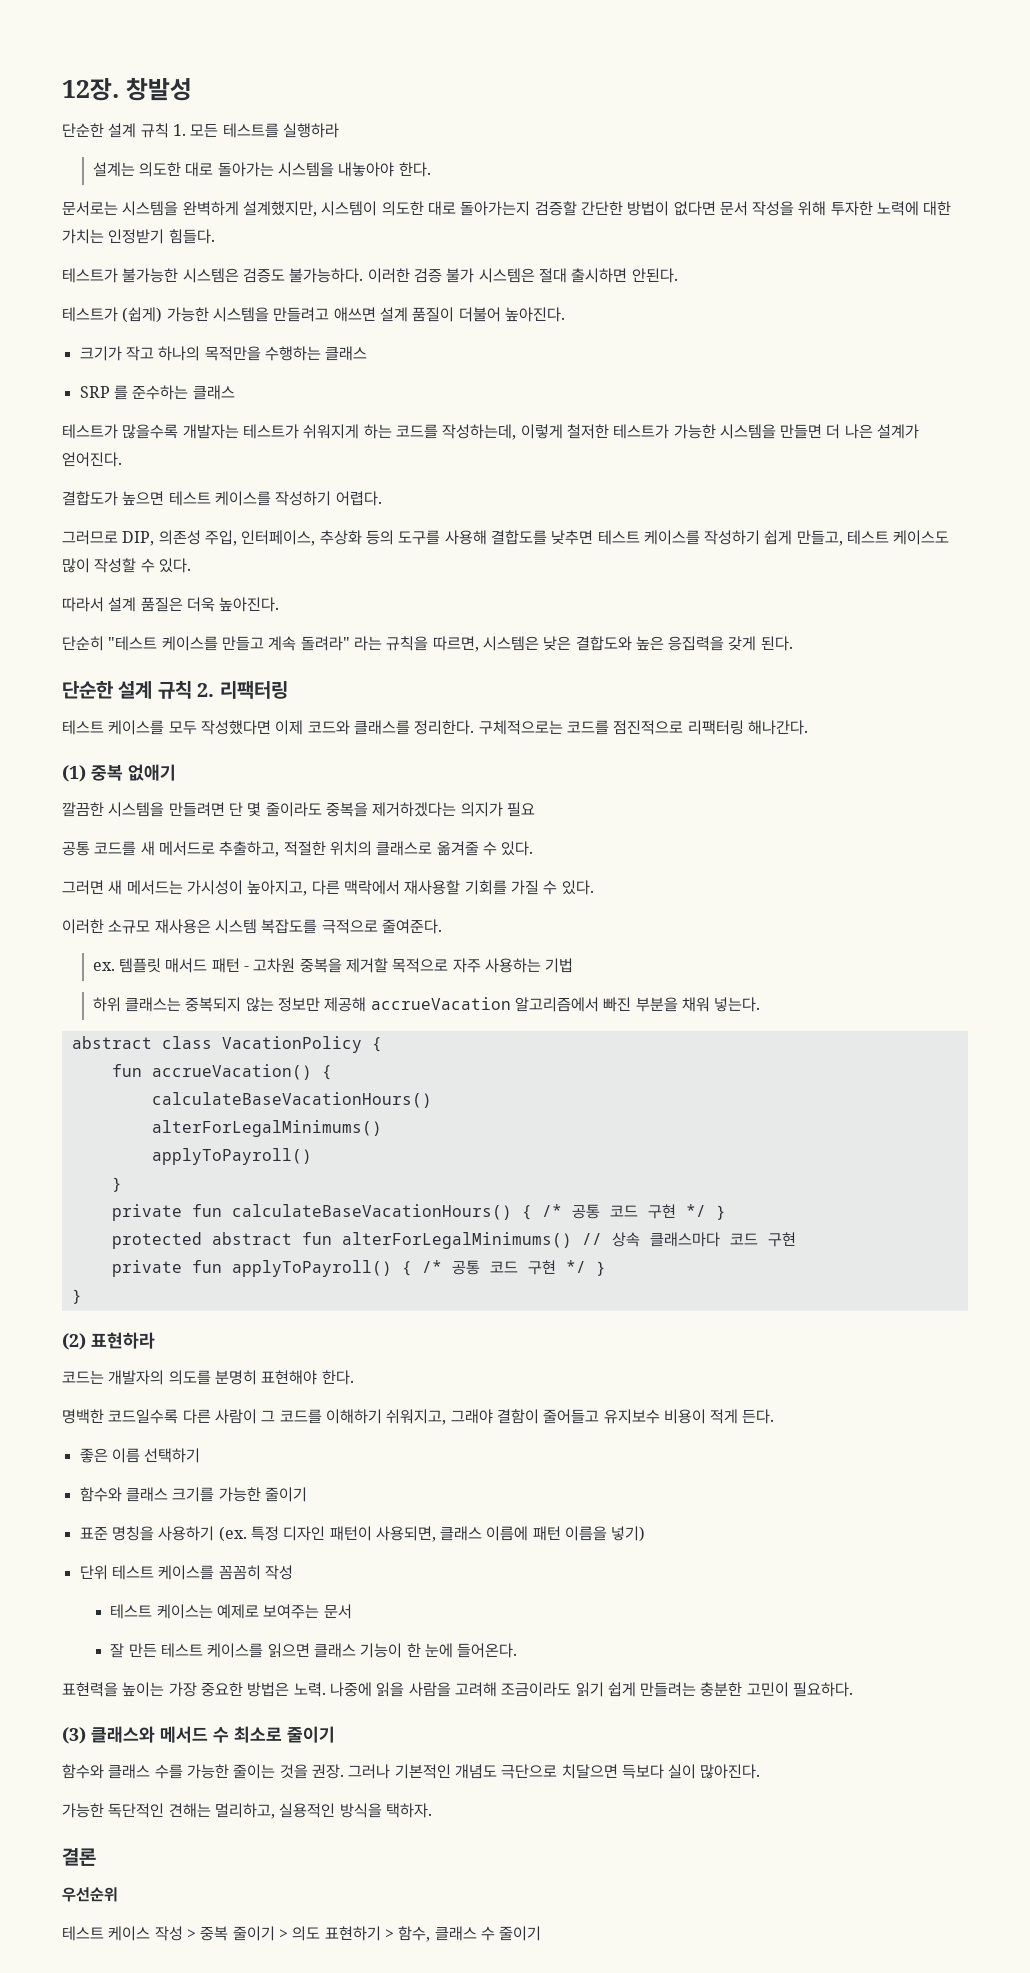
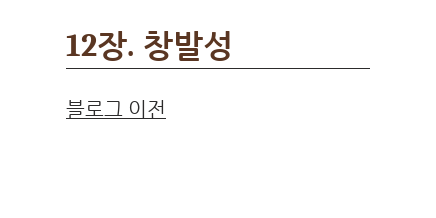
[62,123,339,138] [92,162,431,177] [62,201,952,217] [62,229,215,244] [62,268,678,283] [62,307,565,323] [79,346,368,361] [79,385,235,400] [62,424,920,440] [62,452,122,467] [62,491,382,506] [62,530,950,546] [62,558,191,573] [62,597,280,612] [62,636,793,652] [62,680,288,699] [62,720,808,735] [62,764,176,782] [62,802,535,817] [62,841,534,857] [62,880,594,896] [62,919,442,934] [92,958,574,973] [92,997,761,1012] [71,1036,382,1053] [111,1064,332,1080] [151,1092,432,1108] [151,1120,382,1137] [151,1148,312,1165] [111,1177,122,1192] [111,1204,726,1221] [111,1232,796,1249] [111,1260,606,1277] [71,1289,82,1304] [62,1332,155,1350] [62,1370,354,1385] [62,1409,775,1425] [79,1448,201,1463] [79,1487,307,1502] [79,1526,646,1542] [79,1565,293,1580] [110,1604,352,1619] [110,1643,518,1658] [62,1682,854,1697] [62,1726,335,1744] [62,1764,761,1779] [62,1803,432,1819] [62,1848,96,1866] [62,1887,118,1902] [62,1926,542,1942] 단순한 설계 규칙 1. 모든 테스트를 실행하라 // 설계는 의도한 대로 돌아가는 시스템을 내놓아야 한다. // 문서로는 시스템을 완벽하게 설계했지만, 시스템이 의도한 대로 돌아가는지 검증할 간단한 방법이 없다면 문서 작성을 위해 투자한 노력에 대한 가치는 인정받기 힘들다. // 테스트가 불가능한 시스템은 검증도 불가능하다. 이러한 검증 불가 시스템은 절대 출시하면 안된다. // 테스트가 (쉽게) 가능한 시스템을 만들려고 애쓰면 설계 품질이 더불어 높아진다. // 크기가 작고 하나의 목적만을 수행하는 클래스 // SRP 를 준수하는 클래스 // 테스트가 많을수록 개발자는 테스트가 쉬워지게 하는 코드를 작성하는데, 이렇게 철저한 테스트가 가능한 시스템을 만들면 더 나은 설계가 얻어진다. // 결합도가 높으면 테스트 케이스를 작성하기 어렵다. // 그러므로 DIP, 의존성 주입, 인터페이스, 추상화 등의 도구를 사용해 결합도를 낮추면 테스트 케이스를 작성하기 쉽게 만들고, 테스트 케이스도 많이 작성할 수 있다. // 따라서 설계 품질은 더욱 높아진다. // 단순히 "테스트 케이스를 만들고 계속 돌려라" 라는 규칙을 따르면, 시스템은 낮은 결합도와 높은 응집력을 갖게 된다. // 단순한 설계 규칙 2. 리팩터링 // 테스트 케이스를 모두 작성했다면 이제 코드와 클래스를 정리한다. 구체적으로는 코드를 점진적으로 리팩터링 해나간다. // (1) 중복 없애기 // 깔끔한 시스템을 만들려면 단 몇 줄이라도 중복을 제거하겠다는 의지가 필요 // 공통 코드를 새 메서드로 추출하고, 적절한 위치의 클래스로 옮겨줄 수 있다. // 그러면 새 메서드는 가시성이 높아지고, 다른 맥락에서 재사용할 기회를 가질 수 있다. // 이러한 소규모 재사용은 시스템 복잡도를 극적으로 줄여준다. // ex. 템플릿 매서드 패턴 - 고차원 중복을 제거할 목적으로 자주 사용하는 기법 // 하위 클래스는 중복되지 않는 정보만 제공해 accrueVacation 알고리즘에서 빠진 부분을 채워 넣는다. // abstract class VacationPolicy { // fun accrueVacation() { // calculateBaseVacationHours() // alterForLegalMinimums() // applyToPayroll() // } // private fun calculateBaseVacationHours() { /* 공통 코드 구현 */ } // protected abstract fun alterForLegalMinimums() // 상속 클래스마다 코드 구현 // private fun applyToPayroll() { /* 공통 코드 구현 */ } // } // (2) 표현하라 // 코드는 개발자의 의도를 분명히 표현해야 한다. // 명백한 코드일수록 다른 사람이 그 코드를 이해하기 쉬워지고, 그래야 결함이 줄어들고 유지보수 비용이 적게 든다. // 좋은 이름 선택하기 // 함수와 클래스 크기를 가능한 줄이기 // 표준 명칭을 사용하기 (ex. 특정 디자인 패턴이 사용되면, 클래스 이름에 패턴 이름을 넣기) // 단위 테스트 케이스를 꼼꼼히 작성 // 테스트 케이스는 예제로 보여주는 문서 // 잘 만든 테스트 케이스를 읽으면 클래스 기능이 한 눈에 들어온다. // 표현력을 높이는 가장 중요한 방법은 노력. 나중에 읽을 사람을 고려해 조금이라도 읽기 쉽게 만들려는 충분한 고민이 필요하다. // (3) 클래스와 메서드 수 최소로 줄이기 // 함수와 클래스 수를 가능한 줄이는 것을 권장. 그러나 기본적인 개념도 극단으로 치달으면 득보다 실이 많아진다. // 가능한 독단적인 견해는 멀리하고, 실용적인 방식을 택하자. // 결론 // 우선순위 // 테스트 케이스 작성 > 중복 줄이기 > 의도 표현하기 > 함수, 클래스 수 줄이기 -> [66,100,167,119] 블로그 이전

